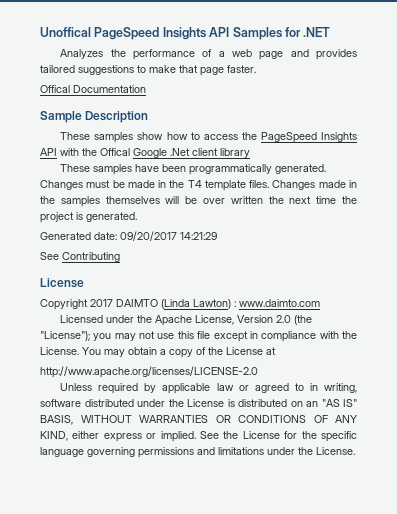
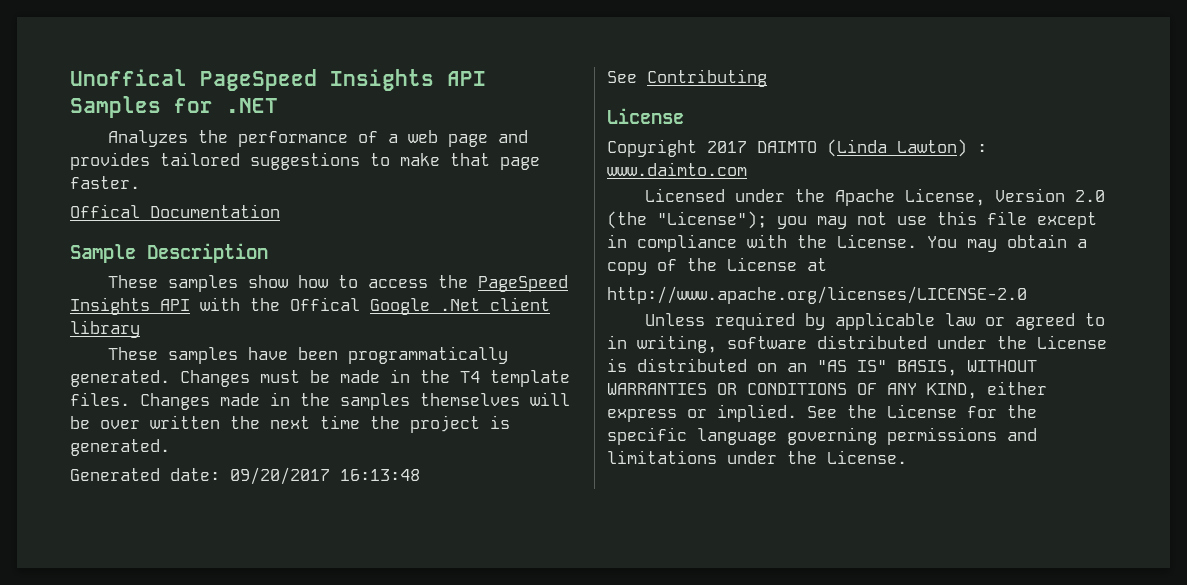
[180,232,217,240] 14:21:29 -> [340,469,420,481] 16:13:48

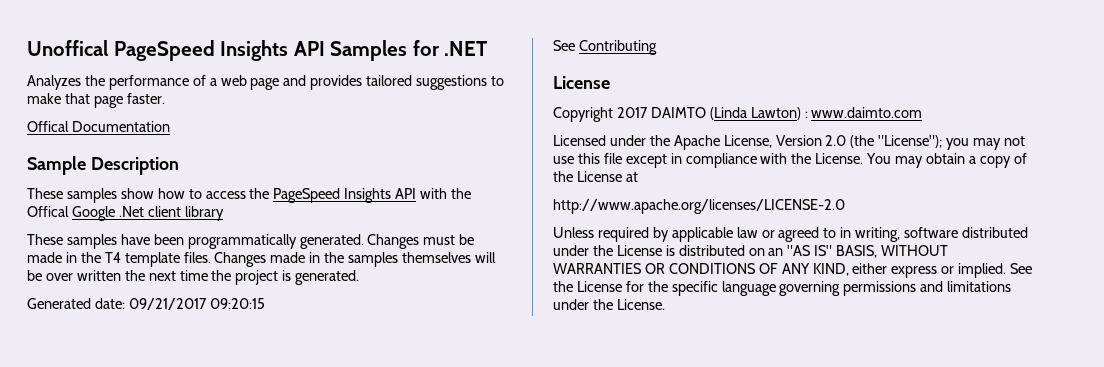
[230,467,420,485] 09/20/2017 16:13:48 -> [128,298,265,310] 09/21/2017 09:20:15

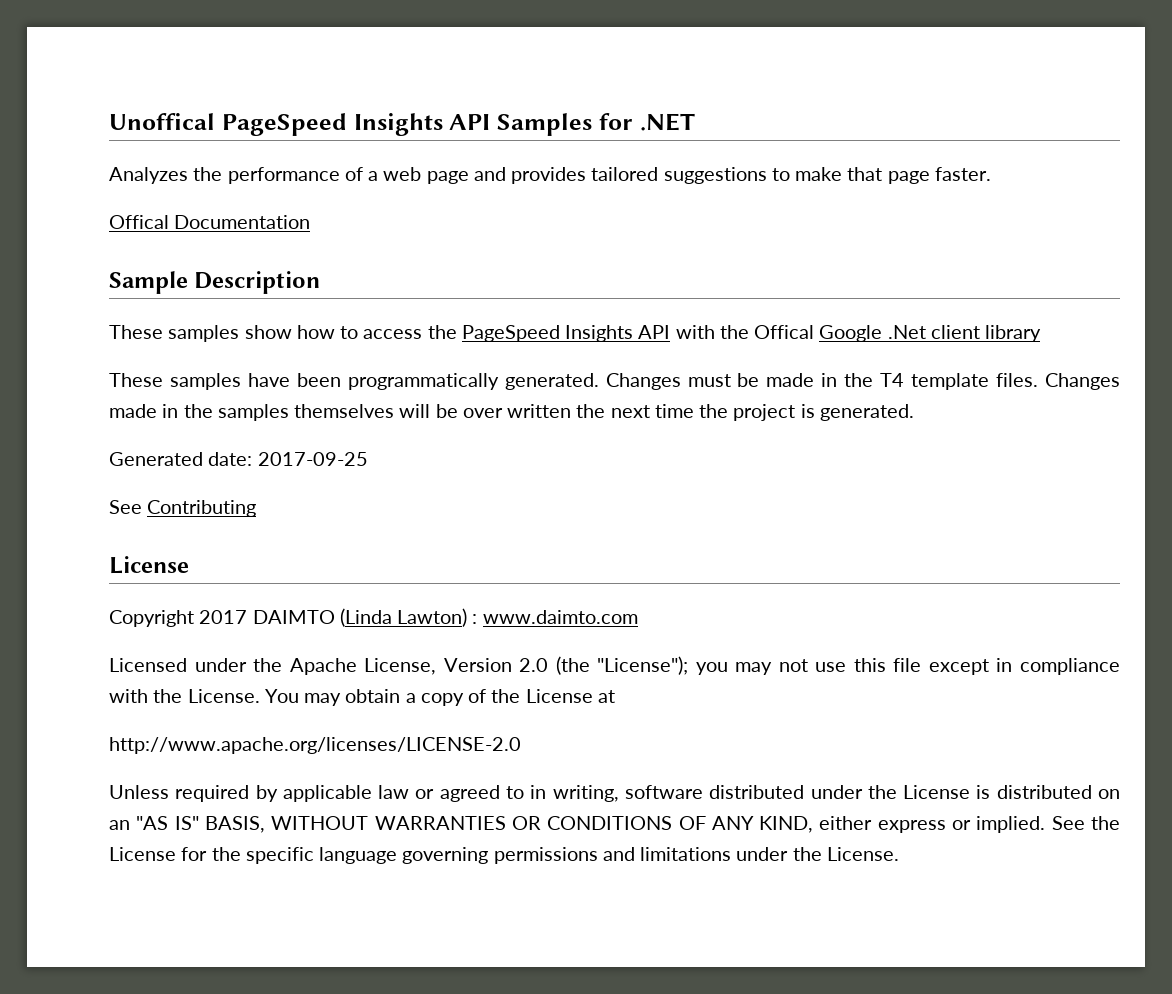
[128,298,265,310] 09/21/2017 09:20:15 -> [257,452,368,466] 2017-09-25

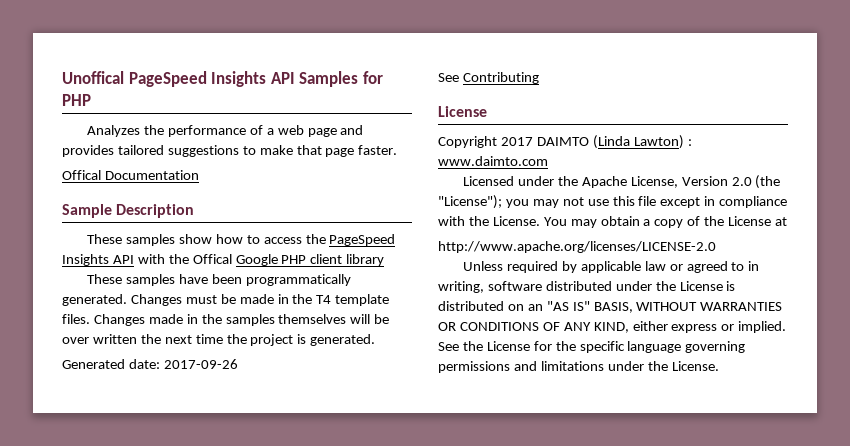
[639,113,695,131] .NET -> [62,94,91,106] PHP
[887,325,926,339] .Net -> [281,255,307,264] PHP
[257,452,368,466] 2017-09-25 -> [163,359,238,369] 2017-09-26

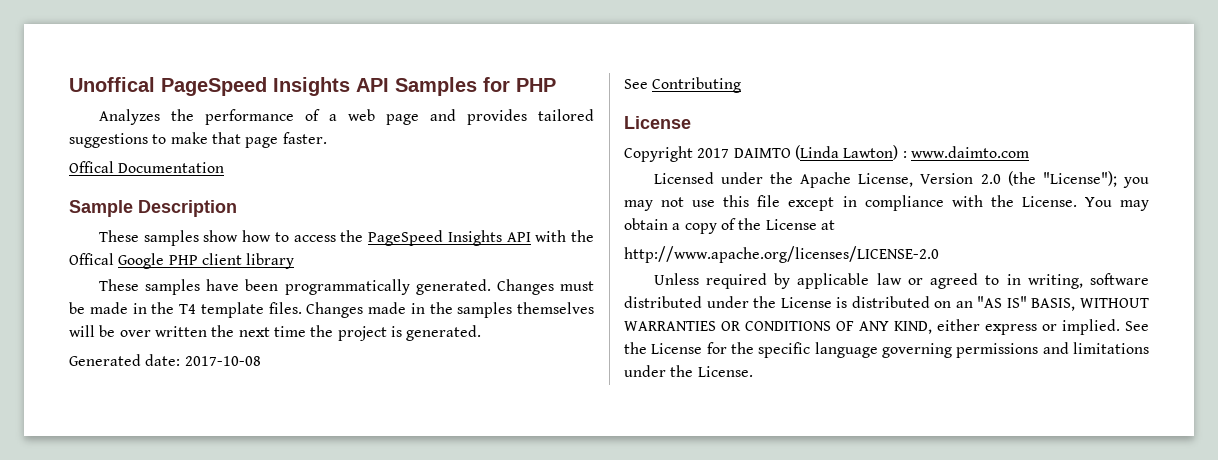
[163,359,238,369] 2017-09-26 -> [184,356,261,366] 2017-10-08

